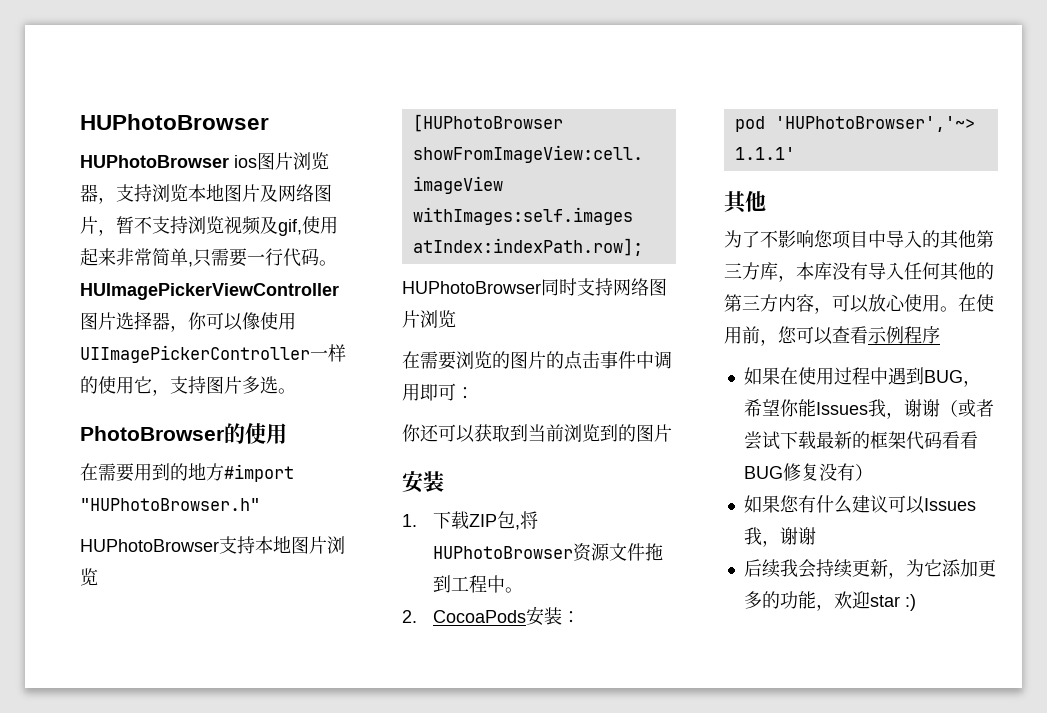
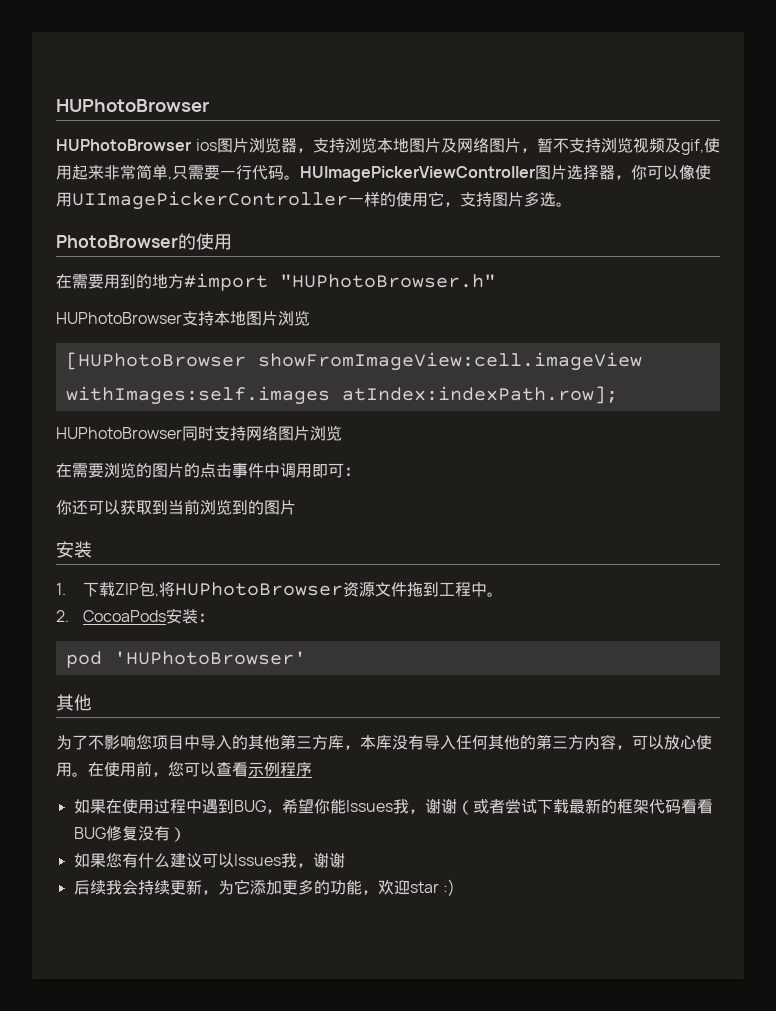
[774,116,975,132] [734,147,795,160] 'HUPhotoBrowser','~> 1.1.1' -> [113,651,306,665] 'HUPhotoBrowser'

